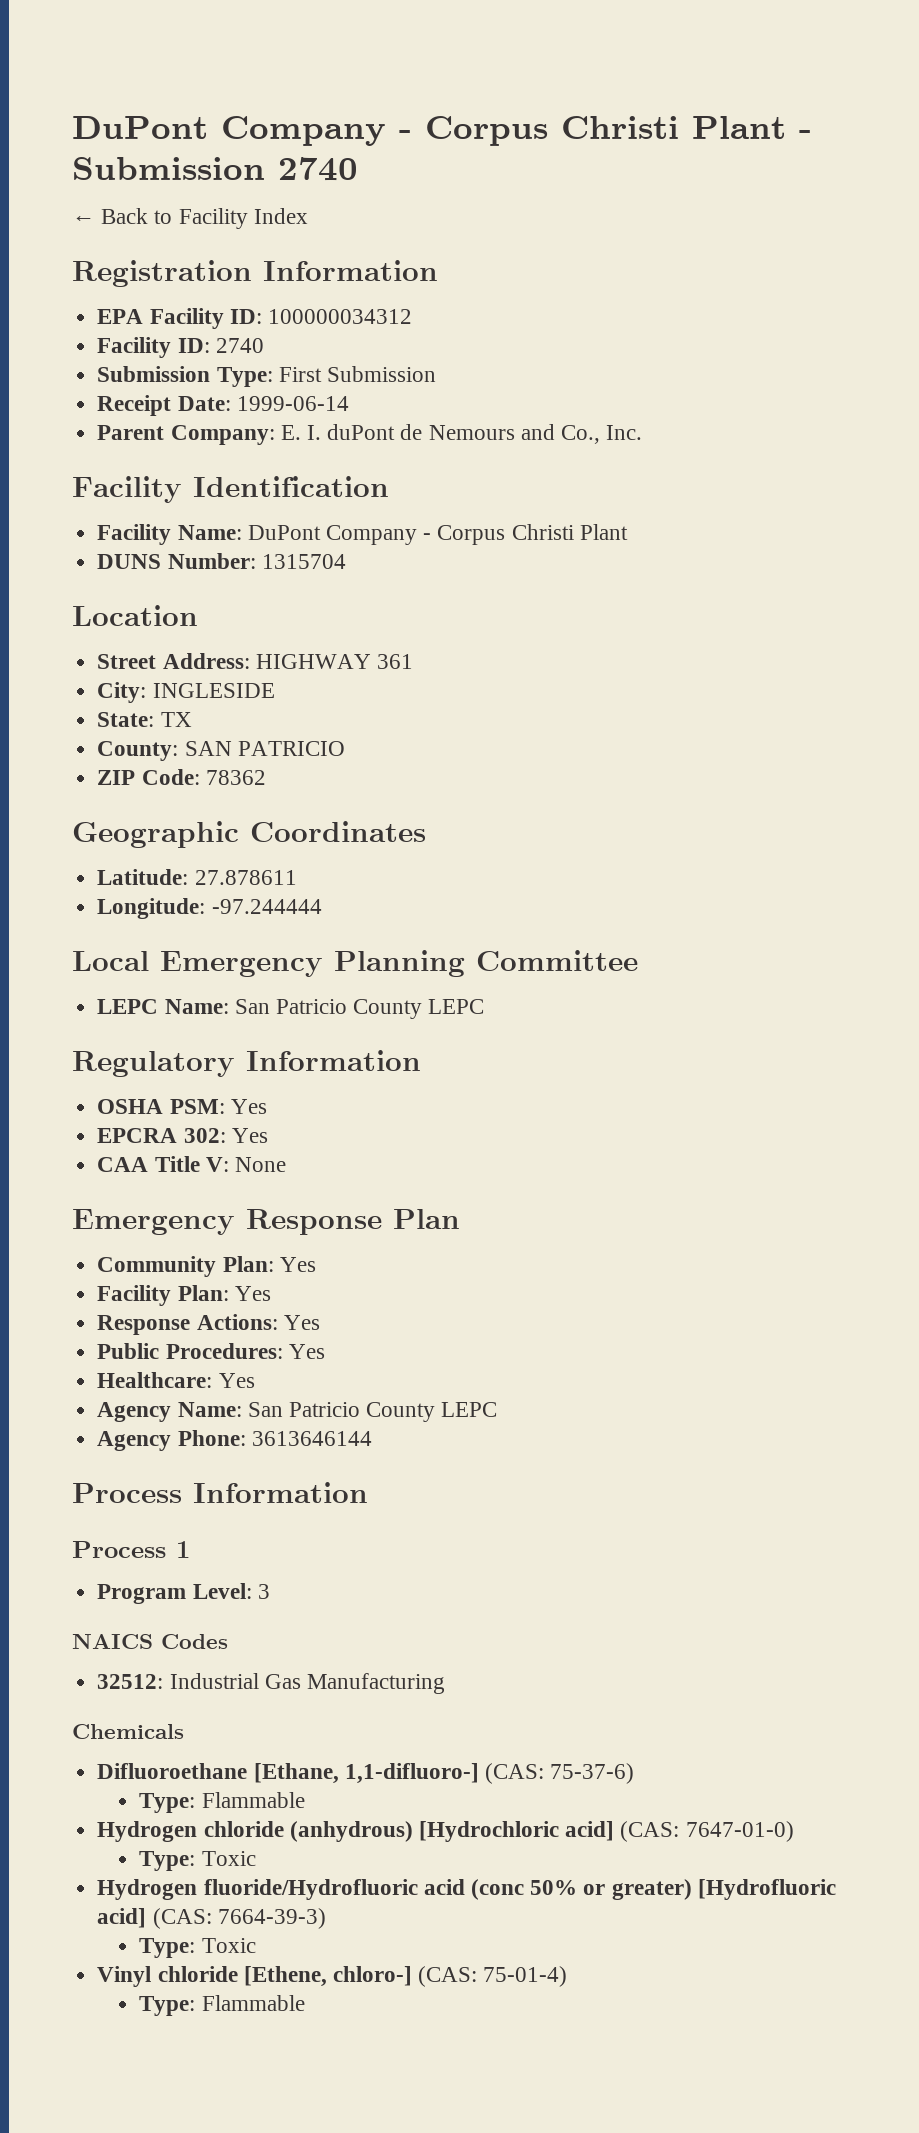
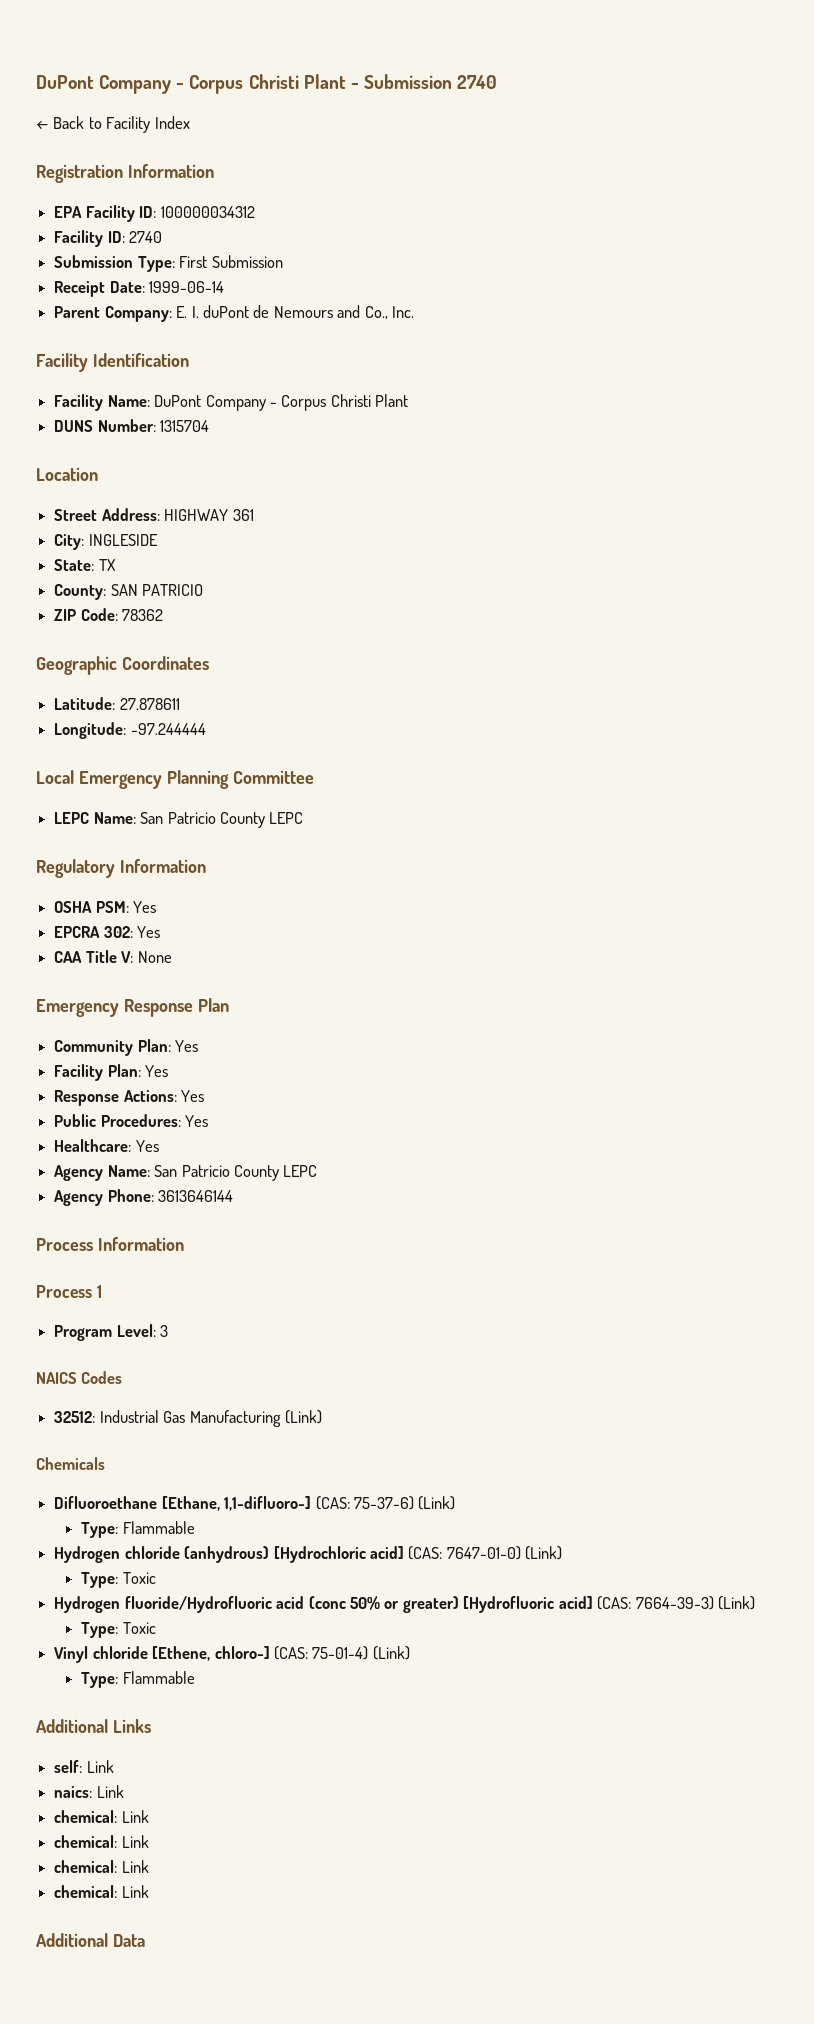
(445, 1683) none -> [284,1410,322,1424] (Link)
(635, 1773) none -> [418,1496,456,1510] (Link)
(794, 1831) none -> [525,1546,563,1560] (Link)
(326, 1918) none -> [718,1596,756,1610] (Link)
[139,1995,305,2016] // Type: Flammable -> [372,1646,410,1660] [81,1671,195,1688] [36,1719,151,1733] [54,1760,114,1773] [54,1785,124,1798] [54,1810,149,1823] [54,1835,149,1848] [54,1860,149,1873] [54,1885,149,1898] [36,1933,145,1947] (Link) // Type: Flammable // Additional Links // self: Link // naics: Link // chemical: Link // chemical: Link // chemical: Link // chemical: Link // Additional Data

